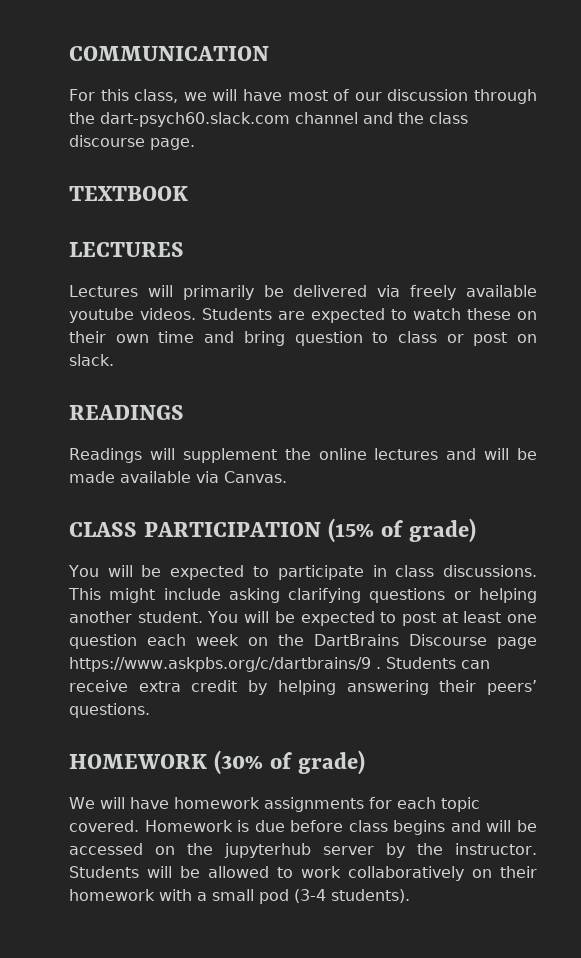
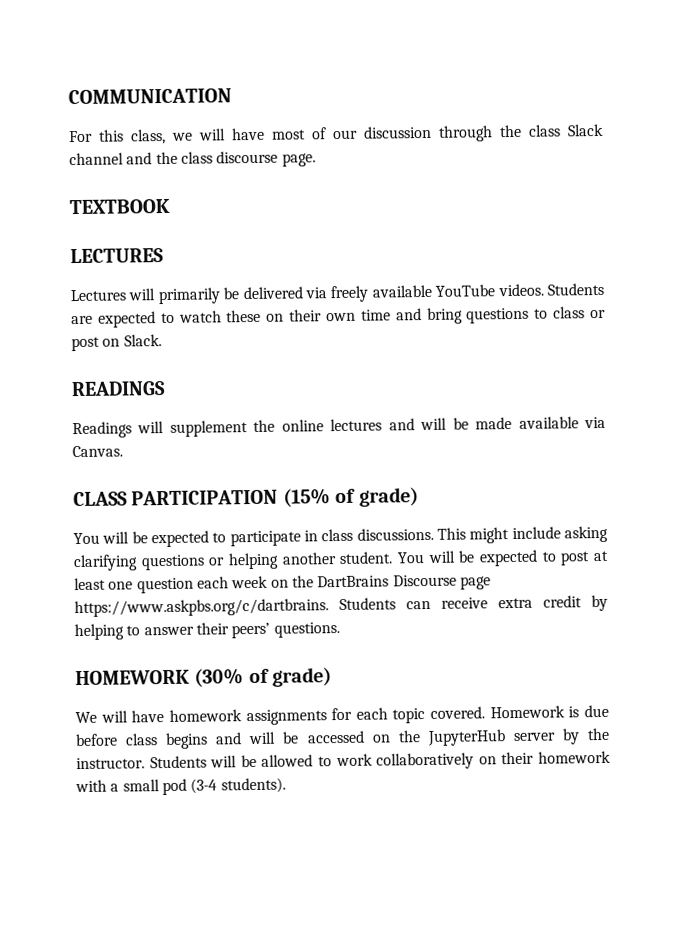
[100,112,290,127] dart-psych60.slack.com -> [528,123,604,137] class Slack
[69,308,134,323] youtube -> [435,284,496,297] YouTube
[294,331,363,346] question -> [466,307,530,324] questions
[69,354,114,366] slack. -> [123,334,162,347] Slack.
[69,657,381,672] https://www.askpbs.org/c/dartbrains/9 . -> [74,598,329,618] https://www.askpbs.org/c/dartbrains.
[346,680,429,695] answering -> [126,625,194,636] to answer
[224,843,312,858] jupyterhub -> [426,729,506,747] JupyterHub

